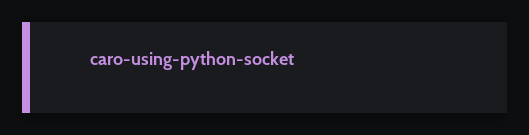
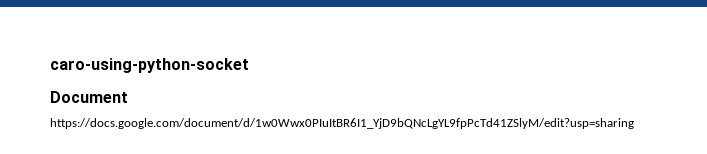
(294, 60) none -> [50,91,128,103] [50,118,634,129] // Document // https://docs.google.com/document/d/1w0Wwx0PIuItBR6I1_YjD9bQNcLgYL9fpPcTd41ZSlyM/edit?usp=sharing

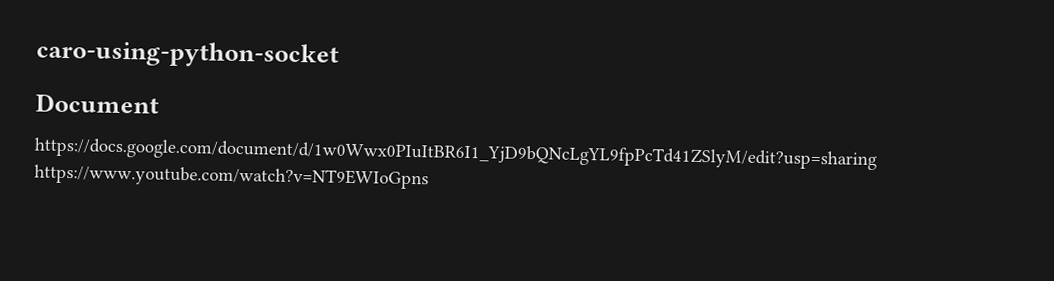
(634, 123) none -> [34,164,429,190] https://www.youtube.com/watch?v=NT9EWIoGpns

